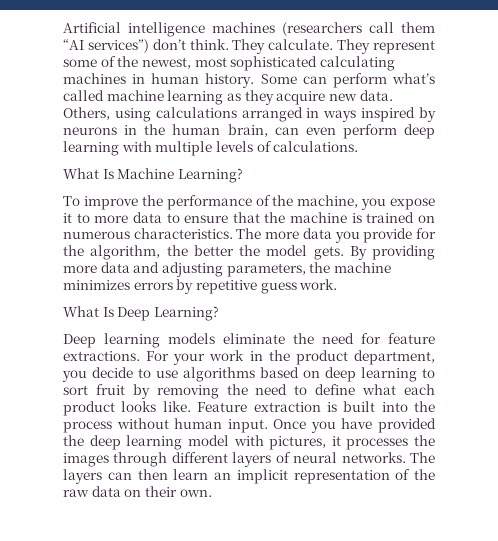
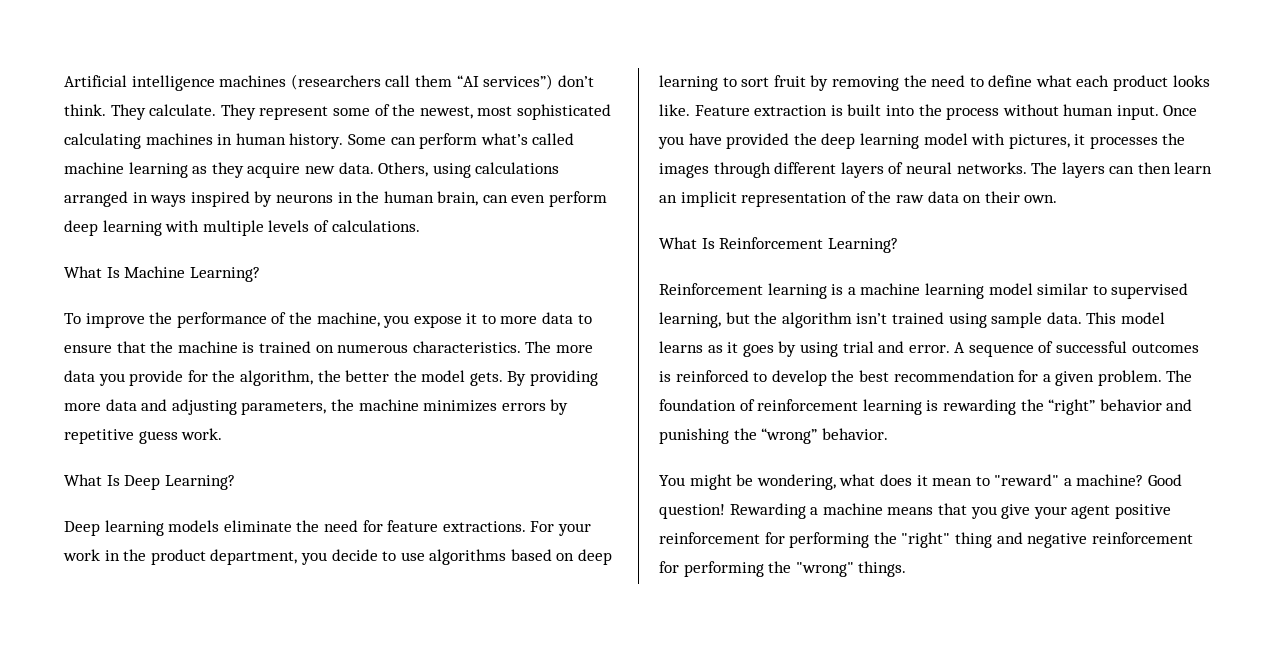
(212, 493) none -> [659,237,898,253] [659,283,1189,299] [659,312,1165,328] [659,341,1199,357] [659,370,1193,386] [659,399,1193,415] [659,428,888,444] [659,474,1183,490] [659,503,1171,519] [659,532,1193,548] [659,561,907,577] // What Is Reinforcement Learning? // Reinforcement learning is a machine learning model similar to supervised learning, but the algorithm isn’t trained using sample data. This model learns as it goes by using trial and error. A sequence of successful outcomes is reinforced to develop the best recommendation for a given problem. The foundation of reinforcement learning is rewarding the “right” behavior and punishing the “wrong” behavior. // You might be wondering, what does it mean to "reward" a machine? Good question! Rewarding a machine means that you give your agent positive reinforcement for performing the "right" thing and negative reinforcement for performing the "wrong" things.

